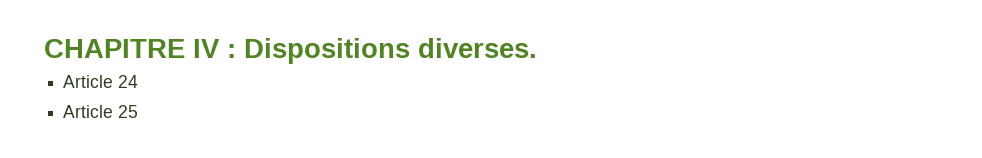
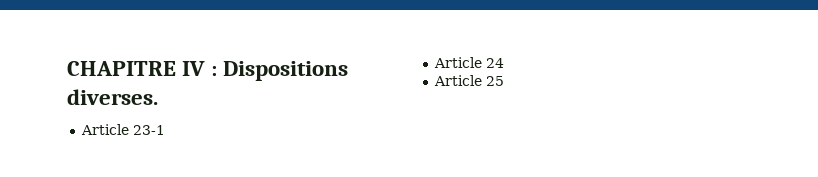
(537, 48) none -> [80,124,165,135] // Article 23-1

